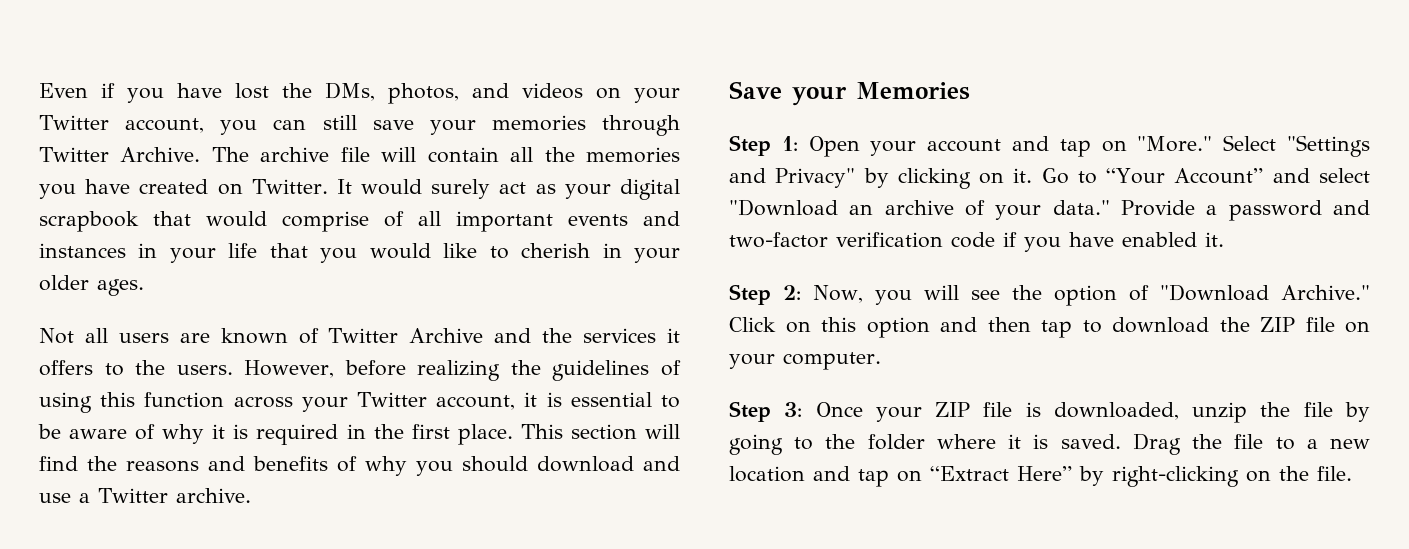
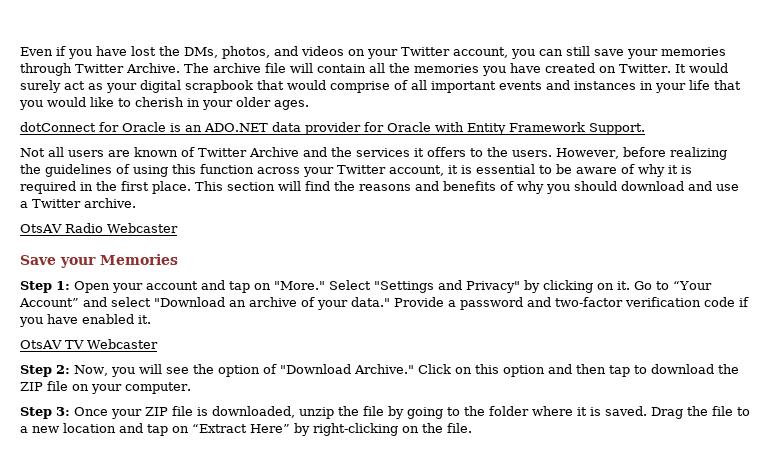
(144, 287) none -> [20,122,645,135] // dotConnect for Oracle is an ADO.NET data provider for Oracle with Entity Framework Support.
(251, 495) none -> [20,223,178,233] // OtsAV Radio Webcaster
(1224, 239) none -> [20,339,158,349] // OtsAV TV Webcaster

